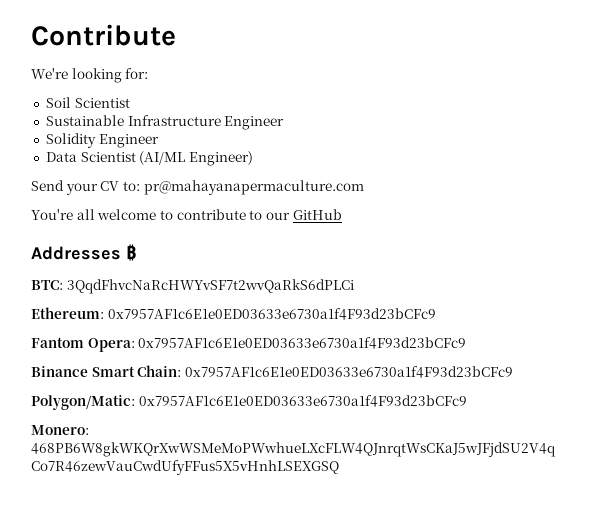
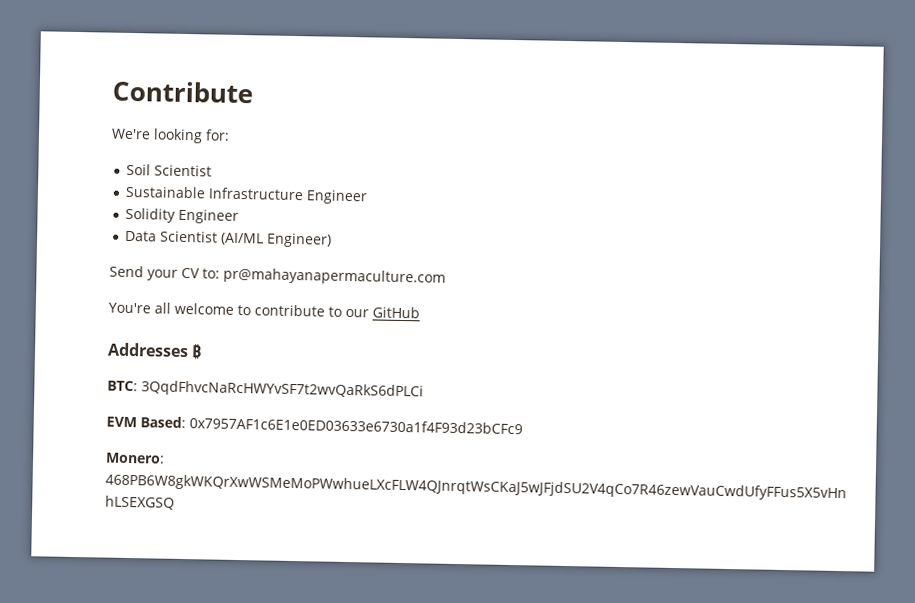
[31,307,436,320] [31,337,467,352] [31,365,513,378] [31,395,135,410] Ethereum: 0x7957AF1c6E1e0ED03633e6730a1f4F93d23bCFc9 // Fantom Opera: 0x7957AF1c6E1e0ED03633e6730a1f4F93d23bCFc9 // Binance Smart Chain: 0x7957AF1c6E1e0ED03633e6730a1f4F93d23bCFc9 // Polygon/Matic: -> [106,416,186,429] EVM Based:

